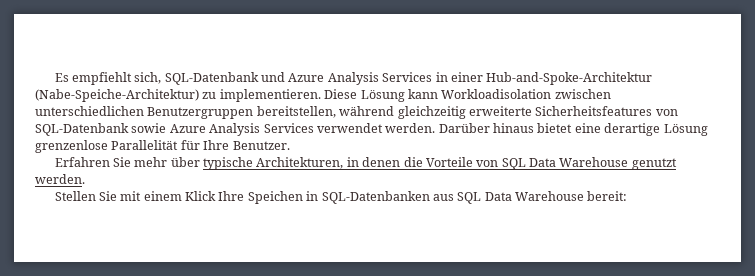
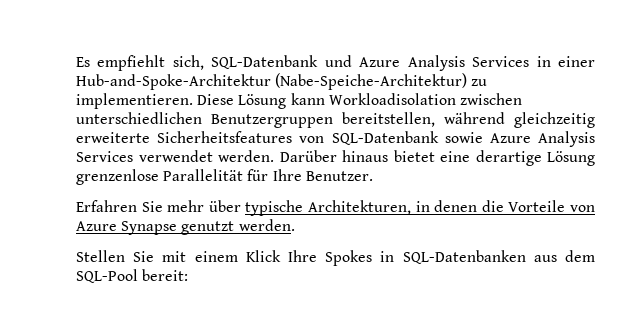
[501,157,629,170] SQL Data Warehouse -> [76,221,178,235] Azure Synapse
[247,191,303,204] Speichen -> [325,250,373,266] Spokes
[457,191,585,204] SQL Data Warehouse -> [565,250,595,262] [76,269,138,283] dem SQL-Pool

